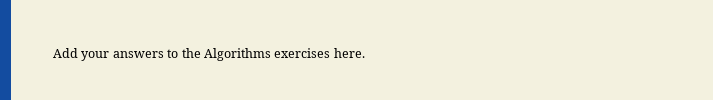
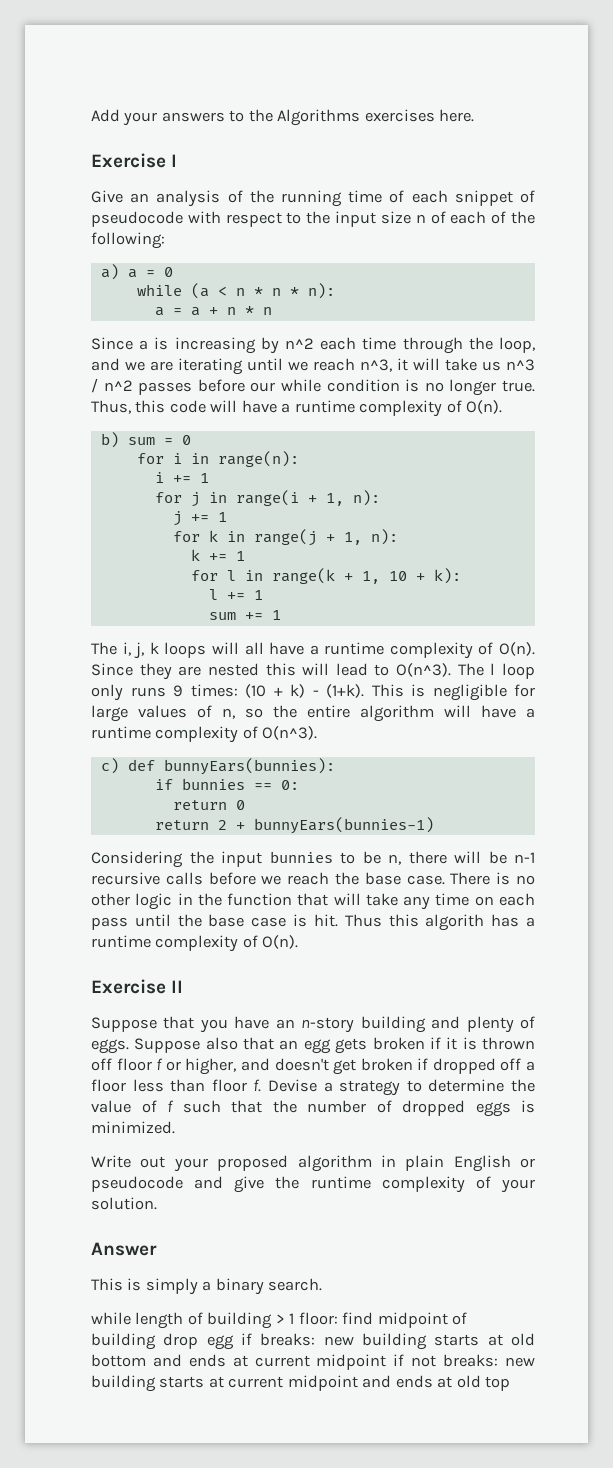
(365, 53) none -> [91,153,178,168] [91,190,535,207] [91,211,535,227] [91,232,165,249] [100,264,173,280] [136,283,335,299] [154,306,272,316] [91,337,535,354] [91,358,535,375] [91,378,536,396] [91,400,503,417] [100,432,191,448] [136,451,299,467] [154,472,209,483] [154,490,380,507] [172,511,227,526] [172,529,398,546] [190,549,245,561] [190,568,461,584] [208,589,263,600] [208,610,281,620] [91,642,535,659] [91,663,535,680] [91,684,535,701] [91,705,535,722] [91,726,318,743] [100,758,335,775] [154,778,299,790] [172,800,245,810] [154,817,434,834] [91,851,535,868] [91,872,536,885] [91,893,535,910] [91,914,535,931] [91,935,299,952] [91,979,184,994] [91,1016,536,1033] [91,1037,536,1054] [91,1058,535,1075] [91,1079,535,1096] [91,1100,535,1117] [91,1121,175,1134] [91,1155,535,1172] [91,1176,535,1193] [91,1197,157,1210] [91,1242,157,1256] [91,1278,323,1295] [91,1312,468,1329] [91,1333,535,1350] [91,1354,536,1370] [91,1375,511,1392] // Exercise I // Give an analysis of the running time of each snippet of pseudocode with respect to the input size n of each of the following: // a) a = 0 // while (a < n * n * n): // a = a + n * n // Since a is increasing by n^2 each time through the loop, and we are iterating until we reach n^3, it will take us n^3 / n^2 passes before our while condition is no longer true. Thus, this code will have a runtime complexity of O(n). // b) sum = 0 // for i in range(n): // i += 1 // for j in range(i + 1, n): // j += 1 // for k in range(j + 1, n): // k += 1 // for l in range(k + 1, 10 + k): // l += 1 // sum += 1 // The i, j, k loops will all have a runtime complexity of O(n). Since they are nested this will lead to O(n^3). The l loop only runs 9 times: (10 + k) - (1+k). This is negligible for large values of n, so the entire algorithm will have a runtime complexity of O(n^3). // c) def bunnyEars(bunnies): // if bunnies == 0: // return 0 // return 2 + bunnyEars(bunnies-1) // Considering the input bunnies to be n, there will be n-1 recursive calls before we reach the base case. There is no other logic in the function that will take any time on each pass until the base case is hit. Thus this algorith has a runtime complexity of O(n). // Exercise II // Suppose that you have an n-story building and plenty of eggs. Suppose also that an egg gets broken if it is thrown off floor f or higher, and doesn't get broken if dropped off a floor less than floor f. Devise a strategy to determine the value of f such that the number of dropped eggs is minimized. // Write out your proposed algorithm in plain English or pseudocode and give the runtime complexity of your solution. // Answer // This is simply a binary search. // while length of building > 1 floor: find midpoint of building drop egg if breaks: new building starts at old bottom and ends at current midpoint if not breaks: new building starts at current midpoint and ends at old top

